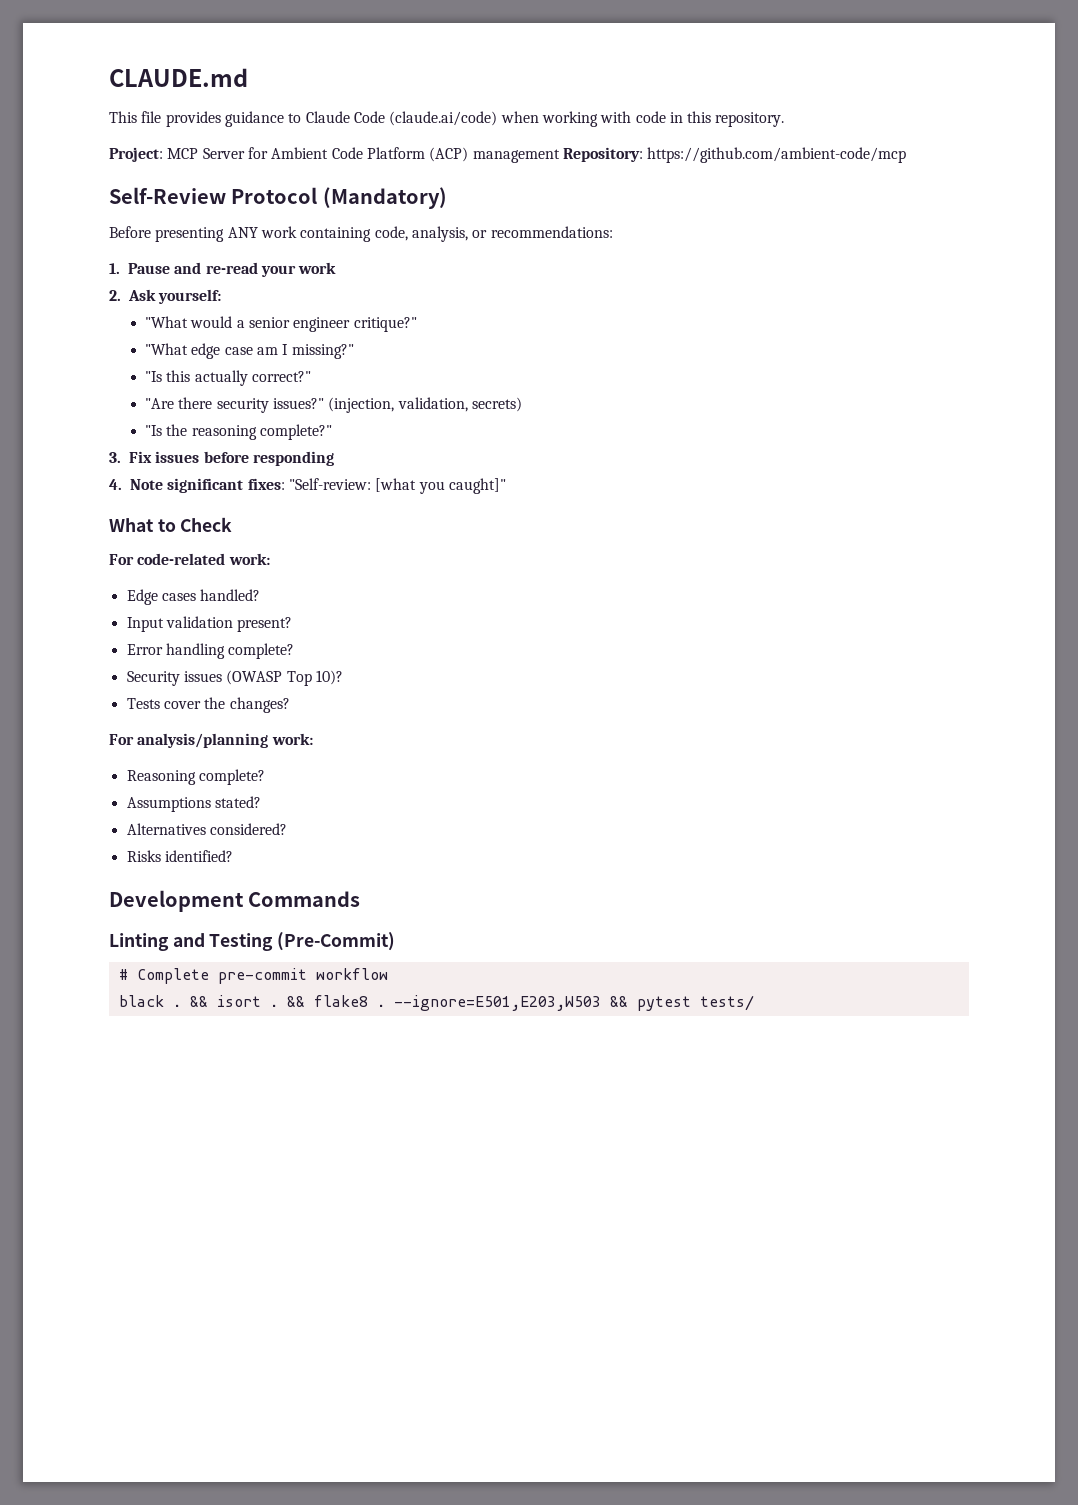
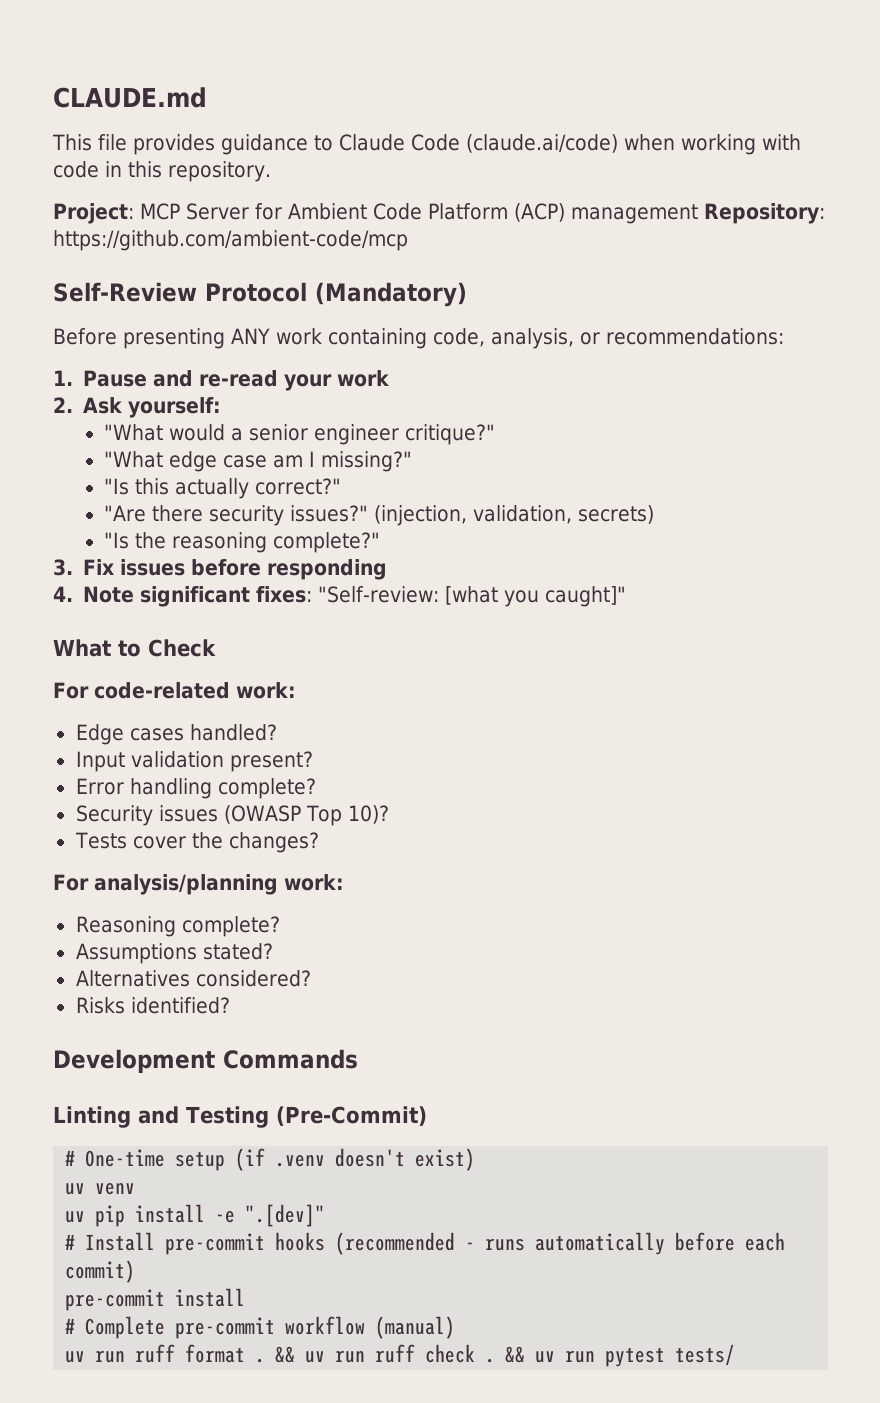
[136,968,388,984] [118,995,628,1011] Complete pre-commit workflow // black . && isort . && flake8 . --ignore=E501,E203,W503 && -> [85,1148,476,1171] [65,1182,136,1195] [65,1204,326,1227] [65,1232,786,1255] [65,1260,136,1283] [65,1288,246,1311] [65,1316,456,1339] [65,1344,596,1363] One-time setup (if .venv doesn't exist) // uv venv // uv pip install -e ".[dev]" // # Install pre-commit hooks (recommended - runs automatically before each commit) // pre-commit install // # Complete pre-commit workflow (manual) // uv run ruff format . && uv run ruff check . && uv run

